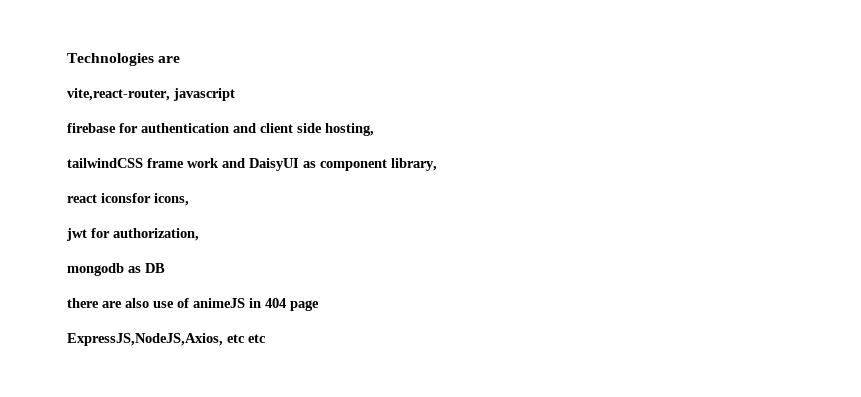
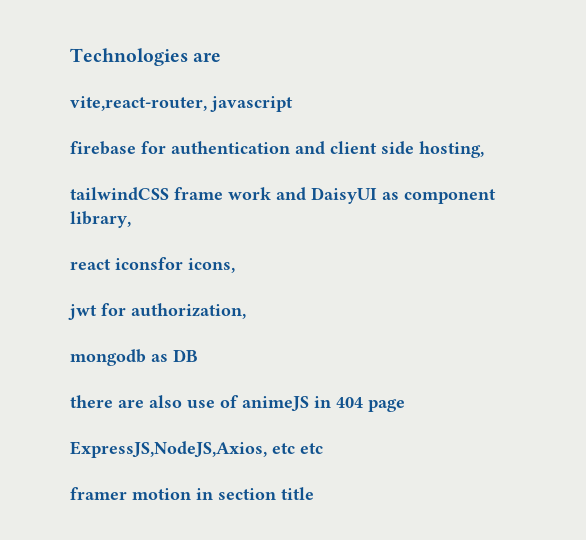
(266, 338) none -> [70,487,314,500] // framer motion in section title

